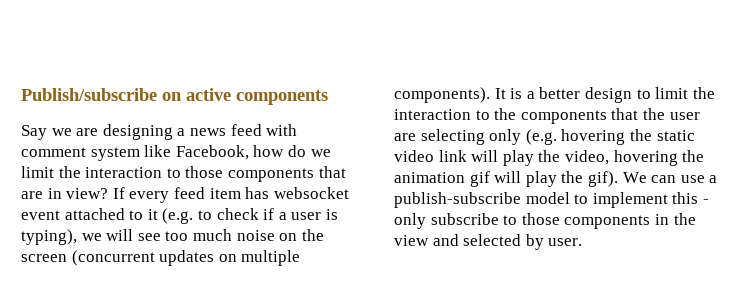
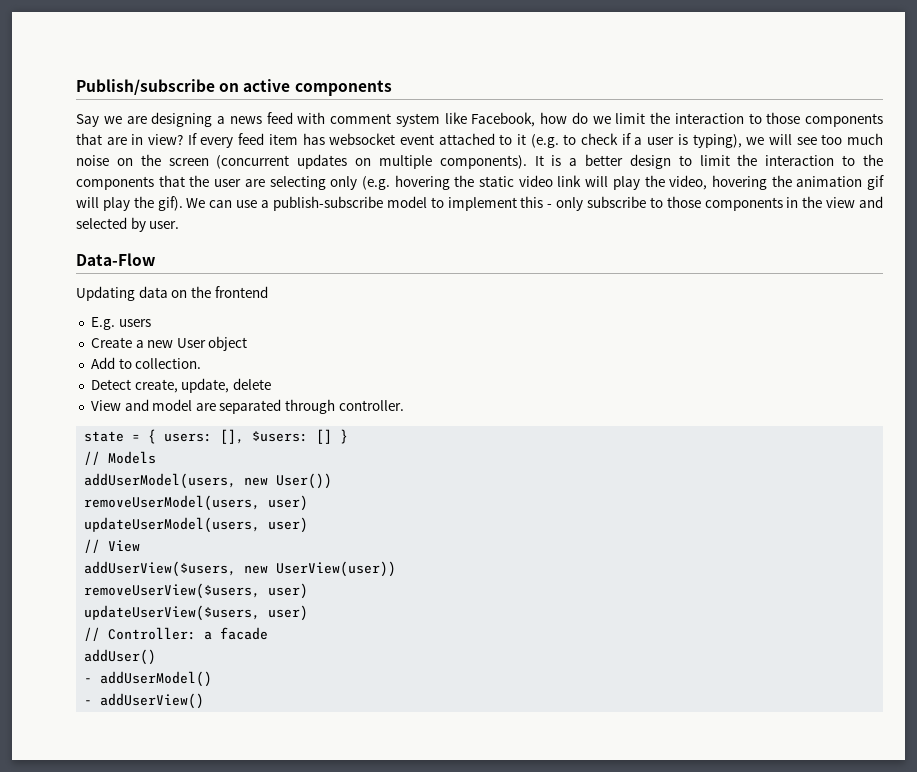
(583, 242) none -> [76,253,155,266] [76,286,268,301] [90,317,151,330] [90,336,248,351] [90,357,202,369] [90,378,271,393] [90,399,404,414] [84,429,349,444] [84,451,157,465] [84,473,333,489] [84,495,309,511] [84,517,309,533] [84,539,141,553] [84,561,397,577] [84,583,309,599] [84,605,309,621] [84,627,269,641] [84,649,157,665] [84,671,213,687] [84,693,205,709] // Data-Flow // Updating data on the frontend // E.g. users // Create a new User object // Add to collection. // Detect create, update, delete // View and model are separated through controller. // state = { users: [], $users: [] } // // Models // addUserModel(users, new User()) // removeUserModel(users, user) // updateUserModel(users, user) // // View // addUserView($users, new UserView(user)) // removeUserView($users, user) // updateUserView($users, user) // // Controller: a facade // addUser() // - addUserModel() // - addUserView()

